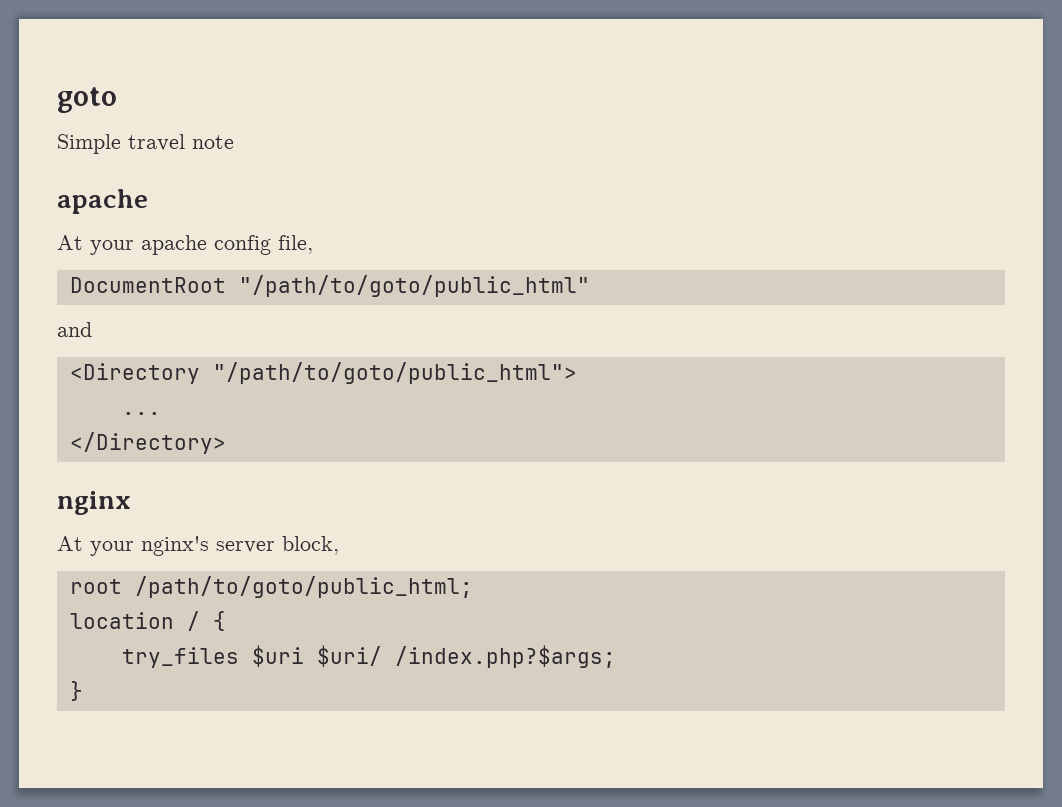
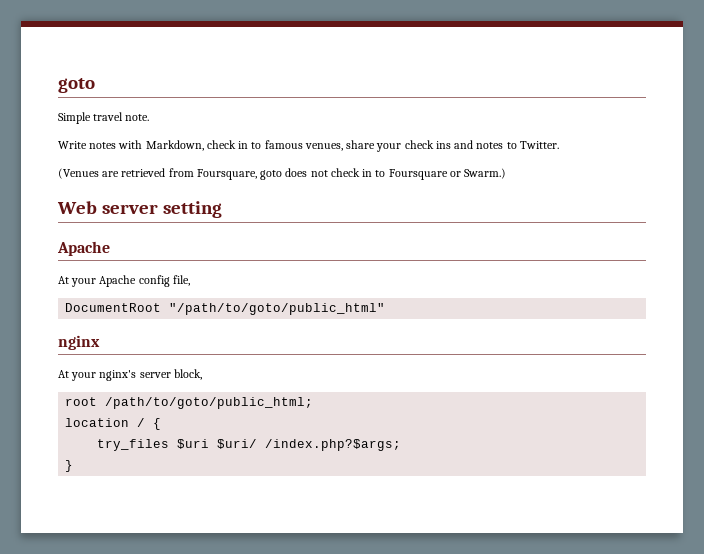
[192,135,234,149] [57,189,148,214] [57,235,207,255] note // apache // At your apache -> [125,114,150,121] [58,140,559,152] [58,168,507,180] [57,201,222,218] [57,241,110,256] [58,275,137,287] note. // Write notes with Markdown, check in to famous venues, share your check ins and notes to Twitter. // (Venues are retrieved from Foursquare, goto does not check in to Foursquare or Swarm.) // Web server setting // Apache // At your Apache
[57,322,92,337] [69,362,577,384] [121,412,161,415] [69,432,226,454] // and // <Directory "/path/to/goto/public_html"> // ... // </Directory> -> (386, 309) none

